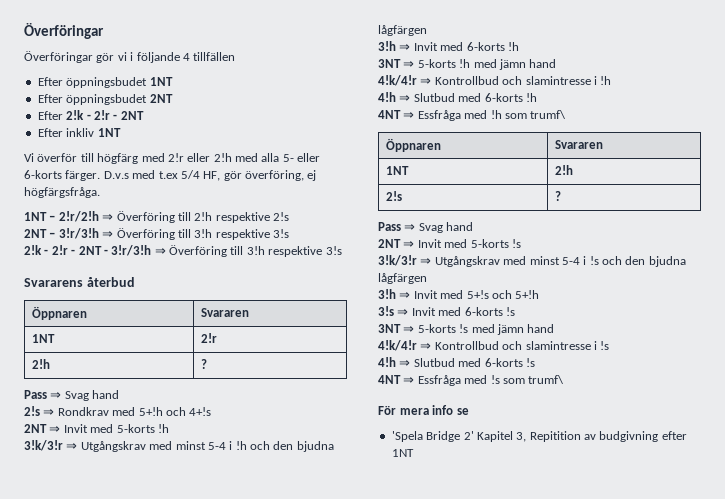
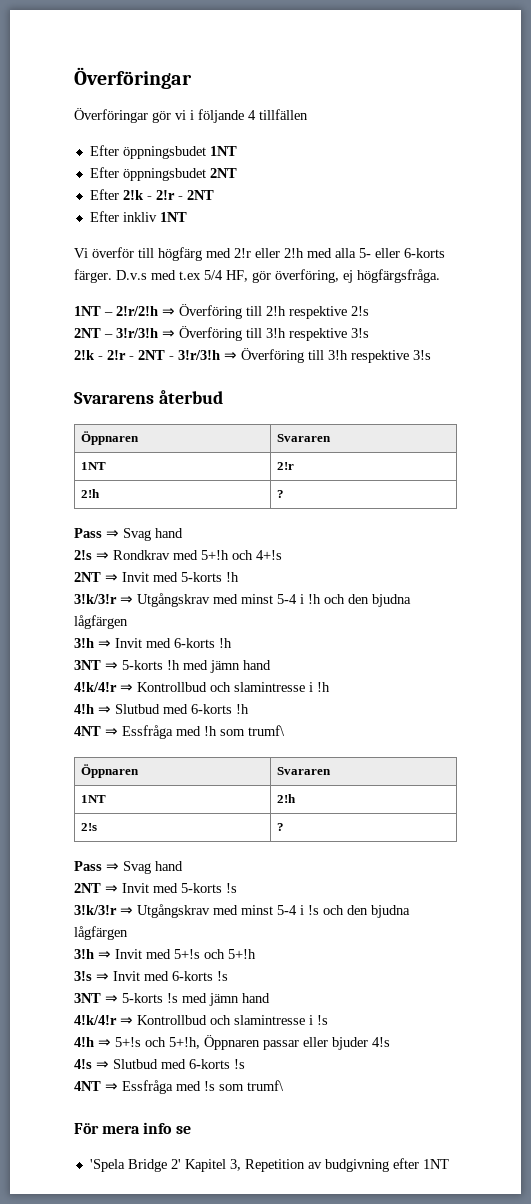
(411, 363) none -> [115,1035,390,1050] [74,1059,109,1069] 5+!s och 5+!h, Öppnaren passar eller bjuder 4!s // 4!s ⇒
[529,431,581,442] Repitition -> [244,1159,305,1172] Repetition

